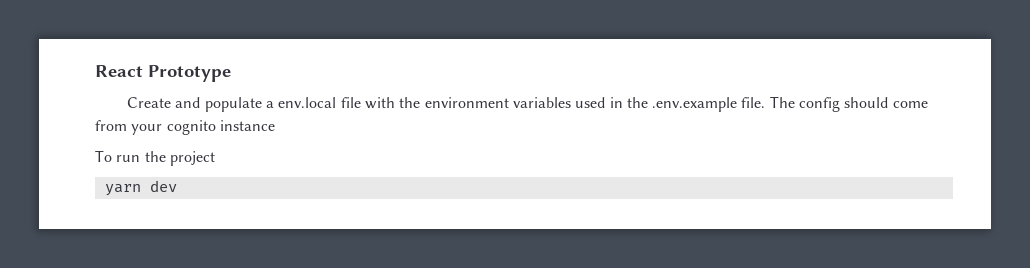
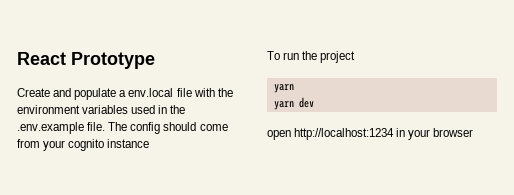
(141, 190) none -> [273,101,294,110] // yarn
(177, 186) none -> [267,128,474,140] // open http://localhost:1234 in your browser

